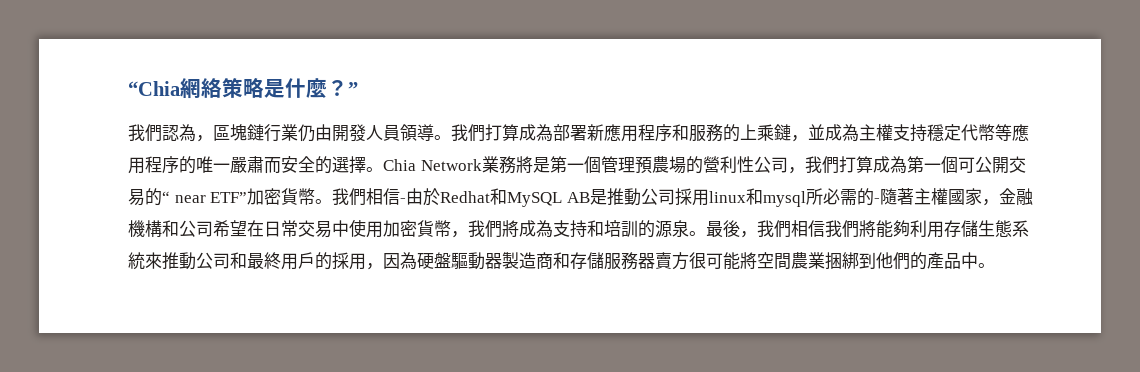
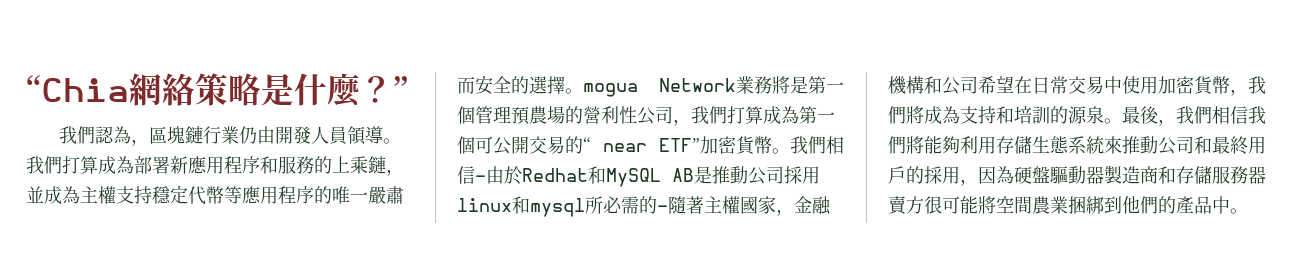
[383,159,416,171] Chia -> [583,83,638,97] mogua

